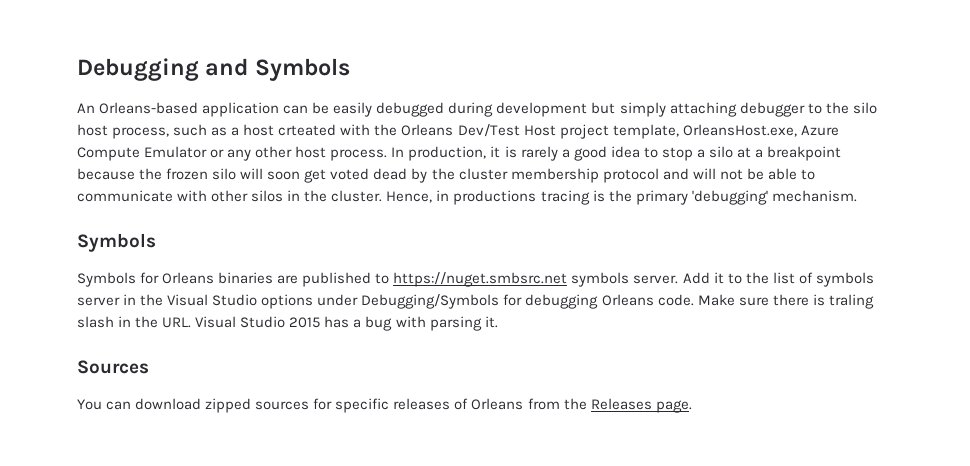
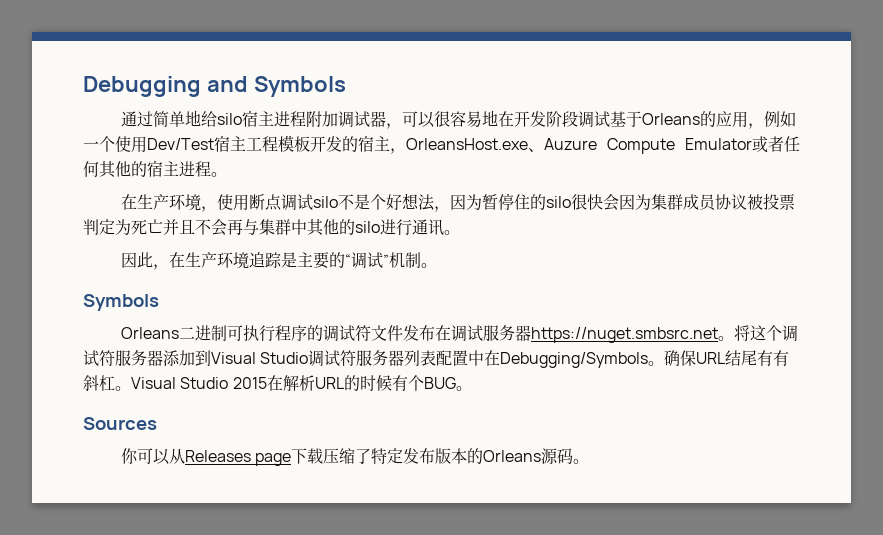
[77,102,877,117] [77,124,839,139] [77,146,842,161] [77,168,815,183] [77,190,857,205] [77,233,156,252] [77,272,874,287] [77,294,874,309] [77,316,498,331] [77,360,149,374] [77,398,692,413] An Orleans-based application can be easily debugged during development but simply attaching debugger to the silo host process, such as a host crteated with the Orleans Dev/Test Host project template, OrleansHost.exe, Azure Compute Emulator or any other host process. In production, it is rarely a good idea to stop a silo at a breakpoint because the frozen silo will soon get voted dead by the cluster membership protocol and will not be able to communicate with other silos in the cluster. Hence, in productions tracing is the primary 'debugging' mechanism. // Symbols // Symbols for Orleans binaries are published to https://nuget.smbsrc.net symbols server. Add it to the list of symbols server in the Visual Studio options under Debugging/Symbols for debugging Orleans code. Make sure there is traling slash in the URL. Visual Studio 2015 has a bug with parsing it. // Sources // You can download zipped sources for specific releases of Orleans from the Releases page. -> [120,110,796,129] [83,135,800,154] [83,160,227,178] [120,193,795,212] [83,219,460,236] [120,252,437,270] [83,294,159,311] [120,325,798,343] [83,350,790,368] [83,375,472,391] [83,417,157,430] [120,448,589,466] 通过简单地给silo宿主进程附加调试器，可以很容易地在开发阶段调试基于Orleans的应用，例如一个使用Dev/Test宿主工程模板开发的宿主，OrleansHost.exe、Auzure Compute Emulator或者任何其他的宿主进程。 // 在生产环境，使用断点调试silo不是个好想法，因为暂停住的silo很快会因为集群成员协议被投票判定为死亡并且不会再与集群中其他的silo进行通讯。 // 因此，在生产环境追踪是主要的“调试”机制。 // Symbols // Orleans二进制可执行程序的调试符文件发布在调试服务器https://nuget.smbsrc.net。将这个调试符服务器添加到Visual Studio调试符服务器列表配置中在Debugging/Symbols。确保URL结尾有有斜杠。Visual Studio 2015在解析URL的时候有个BUG。 // Sources // 你可以从Releases page下载压缩了特定发布版本的Orleans源码。

